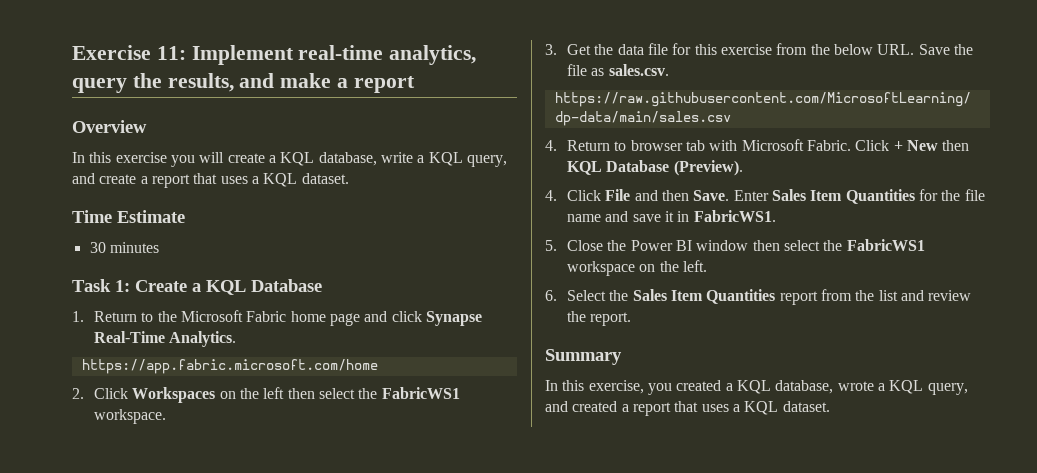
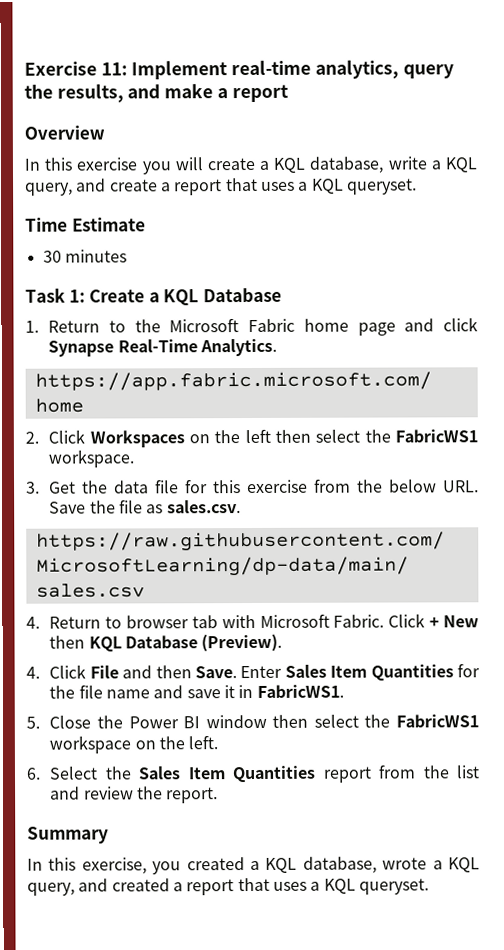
[301,173,349,184] dataset. -> [346,178,417,195] queryset.
[782,401,830,412] dataset. -> [358,878,429,895] queryset.

